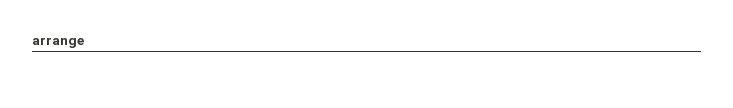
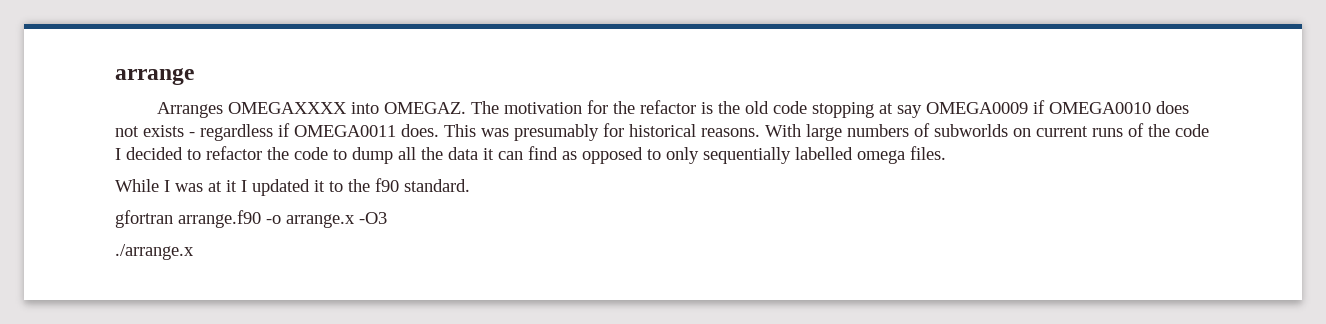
(84, 42) none -> [157,100,1190,118] [115,123,1209,141] [115,146,946,164] [115,178,470,196] [115,210,387,228] [115,244,194,260] // Arranges OMEGAXXXX into OMEGAZ. The motivation for the refactor is the old code stopping at say OMEGA0009 if OMEGA0010 does not exists - regardless if OMEGA0011 does. This was presumably for historical reasons. With large numbers of subworlds on current runs of the code I decided to refactor the code to dump all the data it can find as opposed to only sequentially labelled omega files. // While I was at it I updated it to the f90 standard. // gfortran arrange.f90 -o arrange.x -O3 // ./arrange.x

